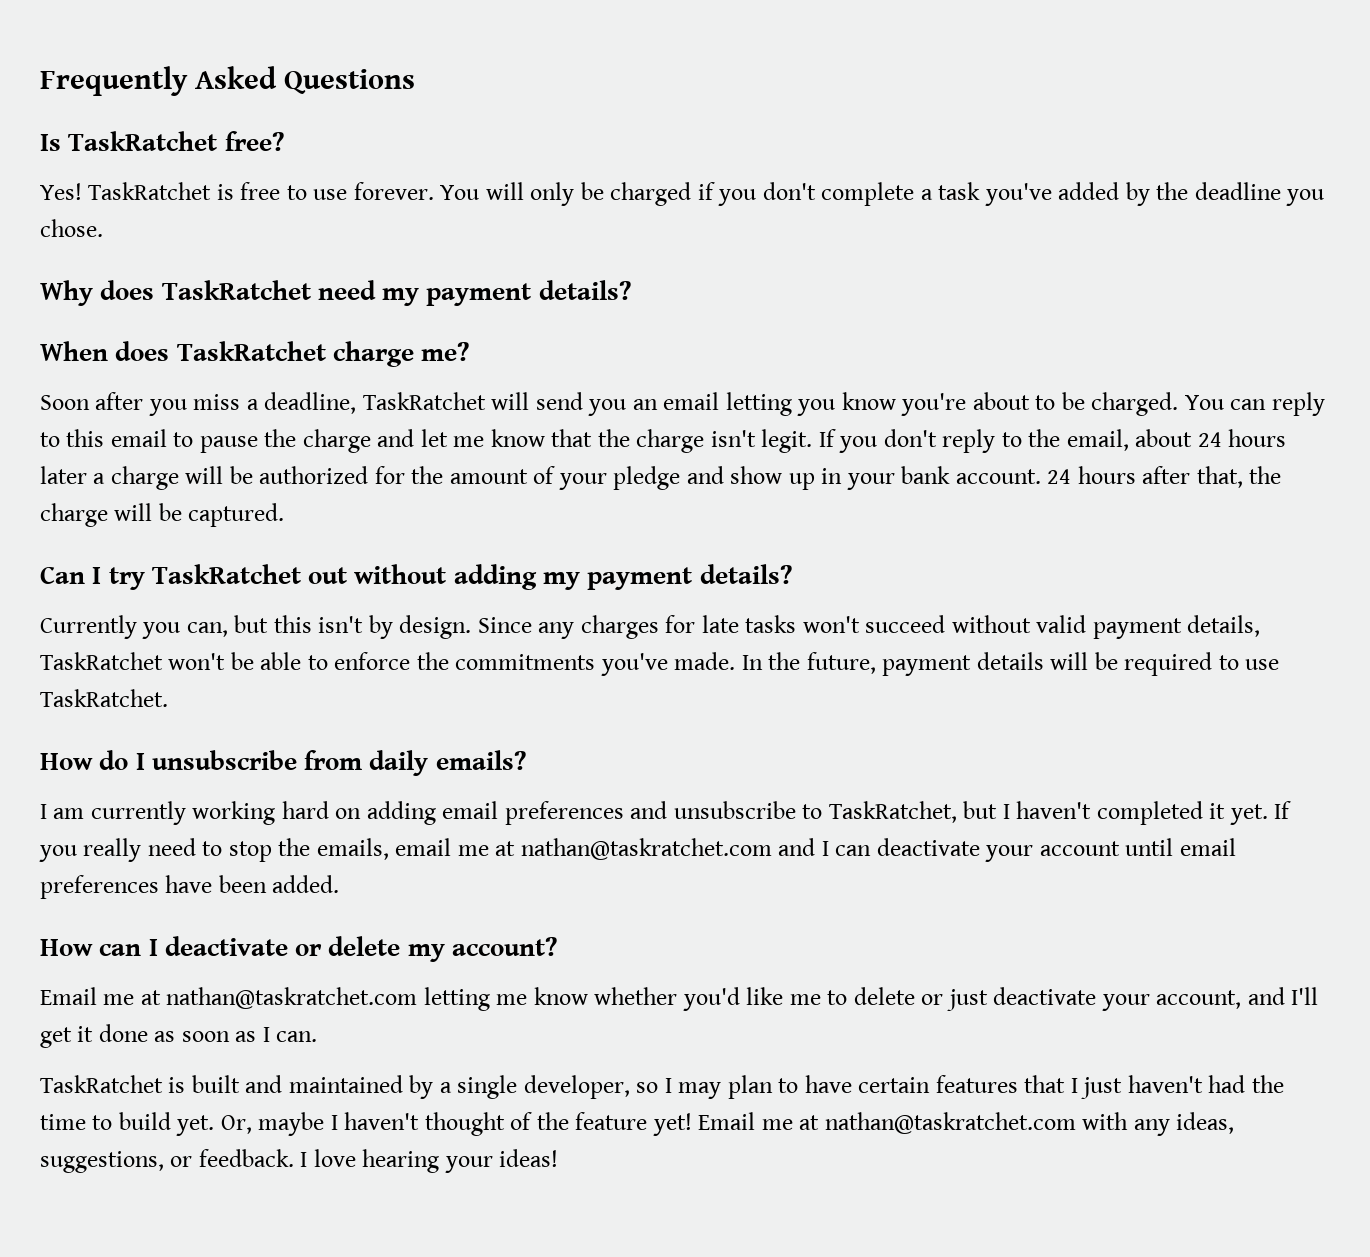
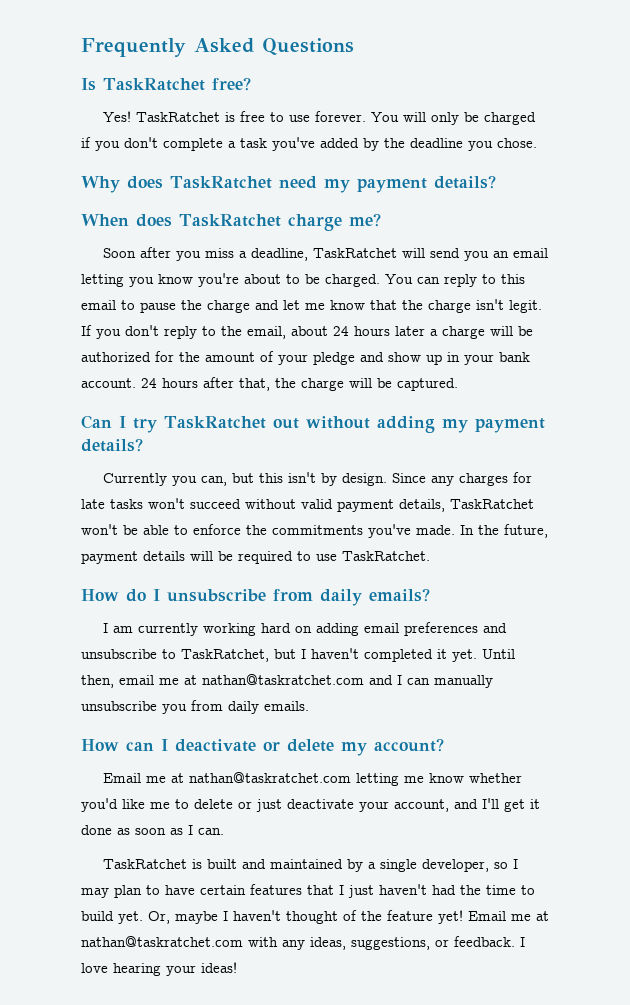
[1274,801,1292,819] [39,838,389,862] If you really need to stop the emails, -> [482,649,515,659] [81,675,114,688] Until then,
[876,838,1236,862] [40,875,340,899] deactivate your account until email preferences have been added. -> [434,675,493,688] [81,700,309,714] manually unsubscribe you from daily emails.

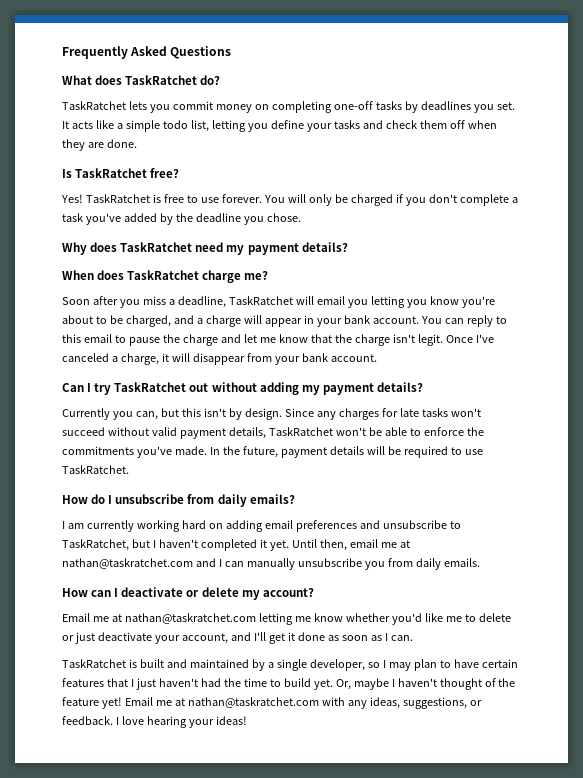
(354, 47) none -> [62,75,221,85] [62,101,515,113] [62,120,497,132] [62,139,137,151] // What does TaskRatchet do? // TaskRatchet lets you commit money on completing one-off tasks by deadlines you set. It acts like a simple todo list, letting you define your tasks and check them off when they are done.
[430,248,549,261] send you an email -> [316,296,368,308] email you
[325,274,380,287] charged. -> [125,315,419,327] charged, and a charge will appear in your bank account.
[81,325,533,339] [81,351,530,365] [81,377,458,391] If you don't reply to the email, about 24 hours later a charge will be authorized for the amount of your pledge and show up in your bank account. 24 hours after that, the charge will be captured. -> [445,334,494,343] [62,353,377,365] Once I've canceled a charge, it will disappear from your bank account.

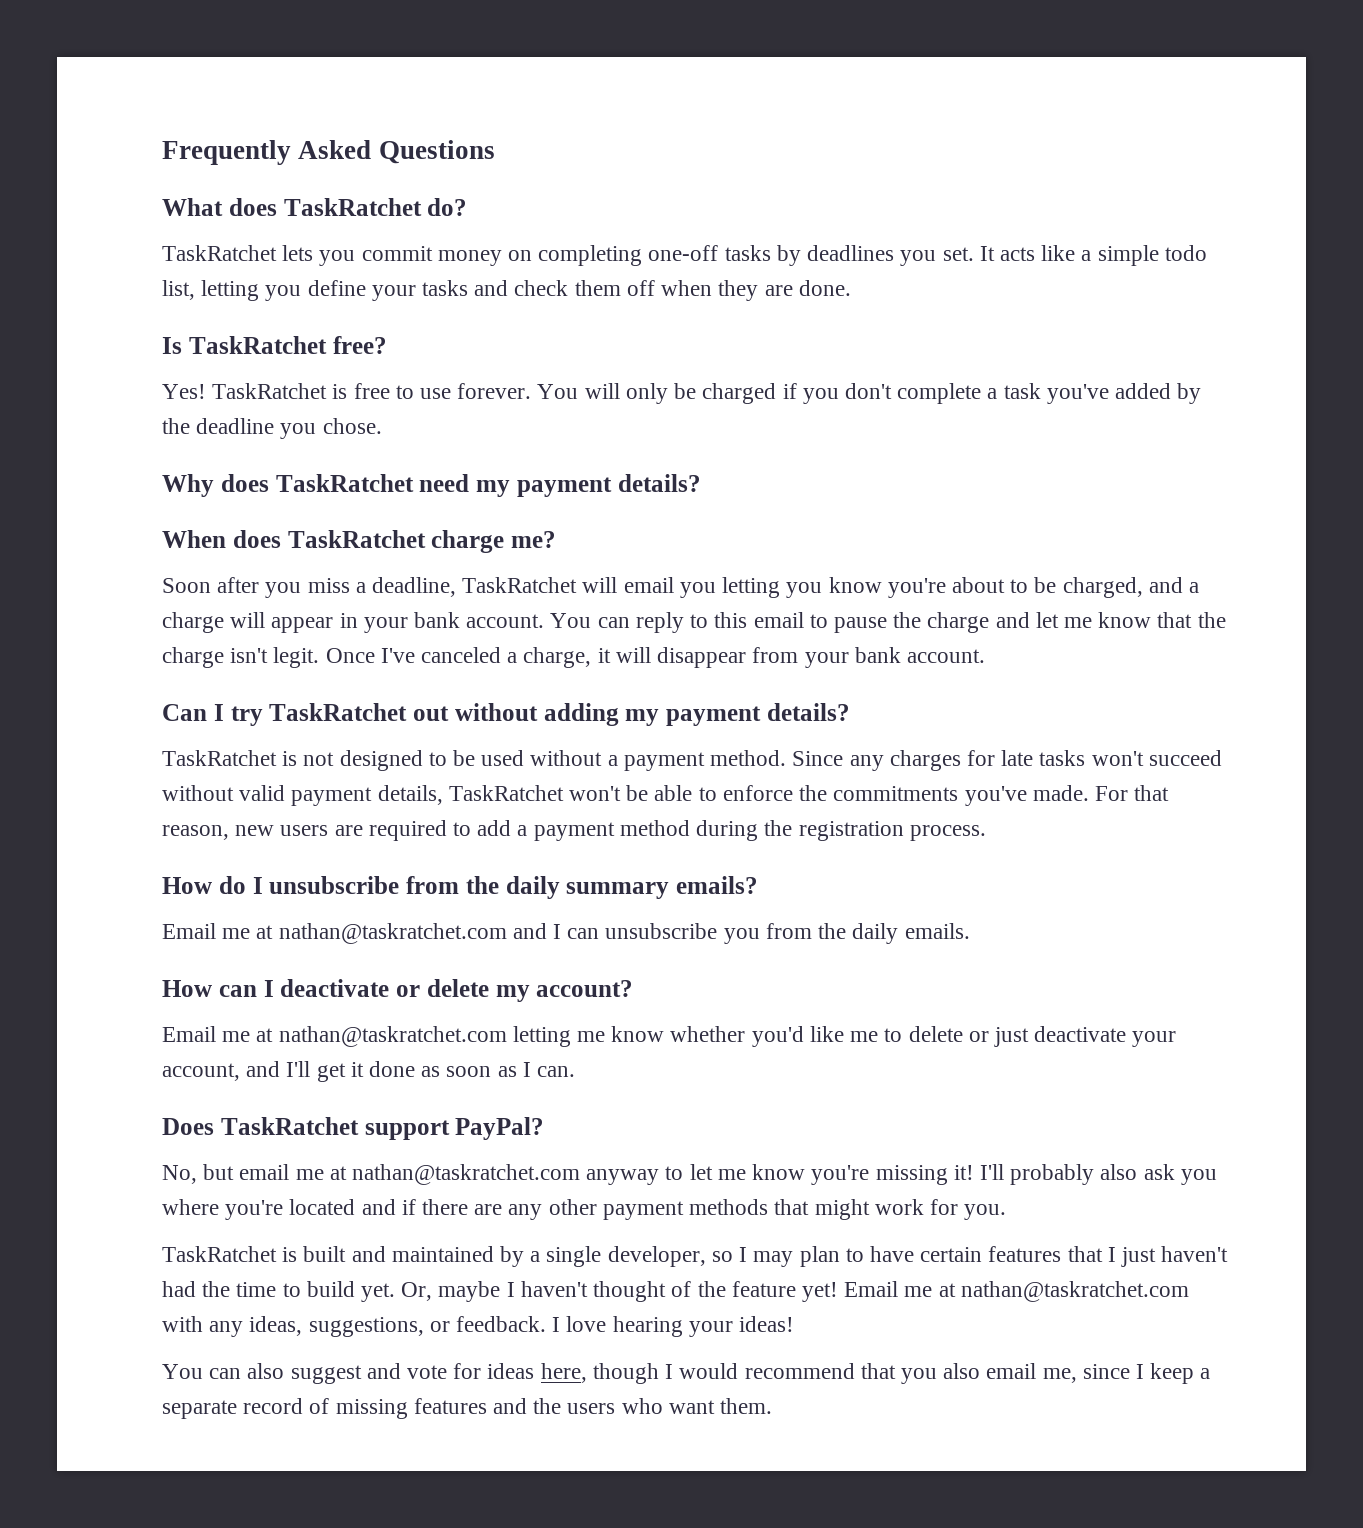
[62,408,282,420] Currently you can, but this isn't by design. -> [162,750,787,771] TaskRatchet is not designed to be used without a payment method.
[209,446,483,458] [62,465,129,474] In the future, payment details will be required to use TaskRatchet. -> [1094,785,1170,801] [162,820,986,841] For that reason, new users are required to add a payment method during the registration process.
[217,494,295,507] [62,520,461,532] [62,539,378,551] daily emails? // I am currently working hard on adding email preferences and unsubscribe to TaskRatchet, but I haven't completed it yet. Until then, email -> [465,876,758,899] [162,923,216,939] the daily summary emails? // Email
[246,558,295,570] manually -> (600, 933) none
(413, 562) none -> [818,923,847,939] the
(413, 638) none -> [162,1117,545,1140] [162,1164,1217,1185] [162,1199,1007,1220] // Does TaskRatchet support PayPal? // No, but email me at nathan@taskratchet.com anyway to let me know you're missing it! I'll probably also ask you where you're located and if there are any other payment methods that might work for you.
(247, 720) none -> [162,1363,1211,1384] [162,1398,773,1419] // You can also suggest and vote for ideas here, though I would recommend that you also email me, since I keep a separate record of missing features and the users who want them.

